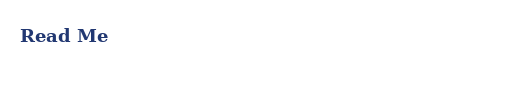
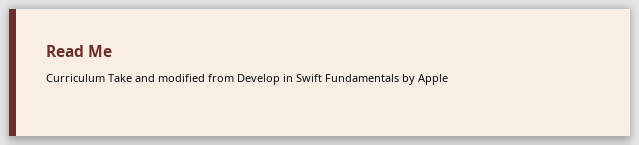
(108, 35) none -> [46,74,448,85] // Curriculum Take and modified from Develop in Swift Fundamentals by Apple

